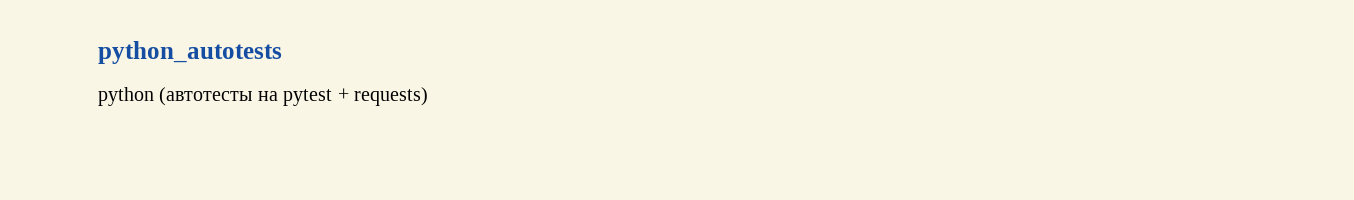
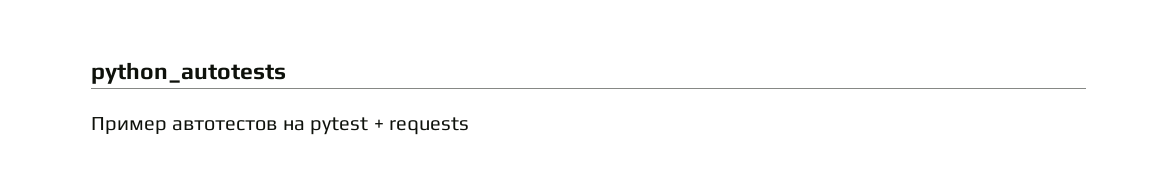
[98,87,253,106] python (автотесты -> [91,117,278,134] Пример автотестов
[354,87,428,106] requests) -> [389,117,469,135] requests

